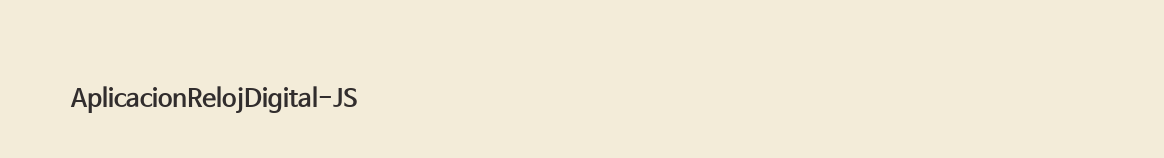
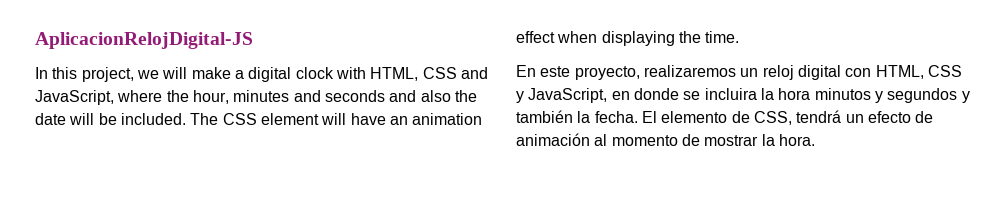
(358, 100) none -> [35,67,488,82] [35,90,477,105] [35,113,483,125] [516,31,740,46] [516,65,962,80] [516,88,970,103] [516,110,934,125] [516,133,815,146] // In this project, we will make a digital clock with HTML, CSS and JavaScript, where the hour, minutes and seconds and also the date will be included. The CSS element will have an animation effect when displaying the time. // En este proyecto, realizaremos un reloj digital con HTML, CSS y JavaScript, en donde se incluira la hora minutos y segundos y también la fecha. El elemento de CSS, tendrá un efecto de animación al momento de mostrar la hora.

